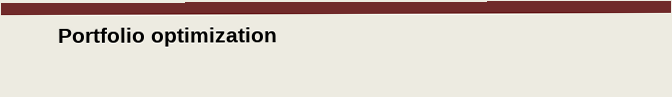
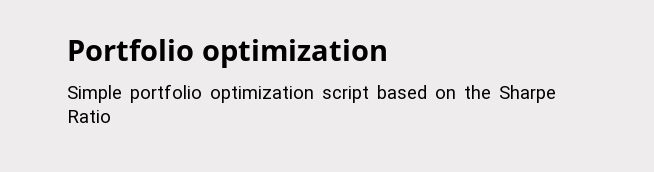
(277, 37) none -> [67,84,556,103] [67,110,111,123] // Simple portfolio optimization script based on the Sharpe Ratio

